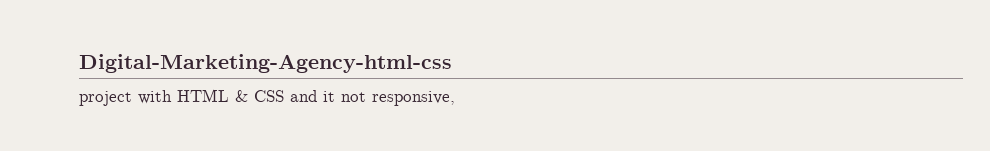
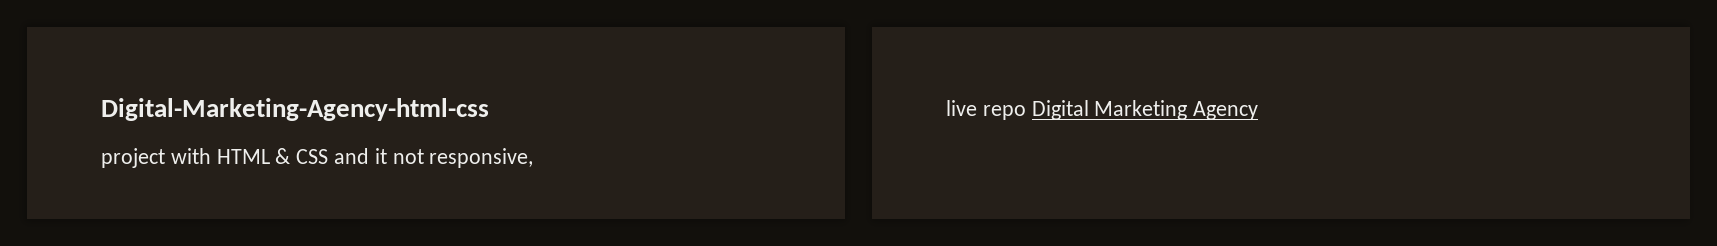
(455, 98) none -> [946,100,1259,120] // live repo Digital Marketing Agency

